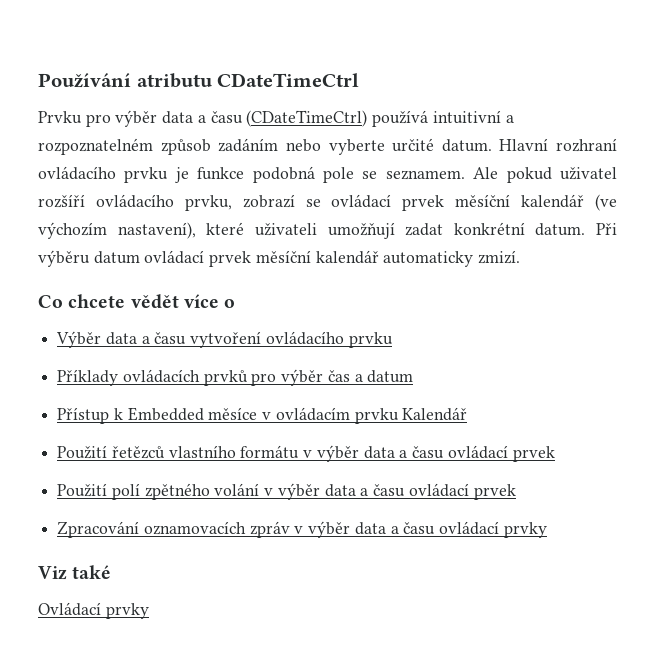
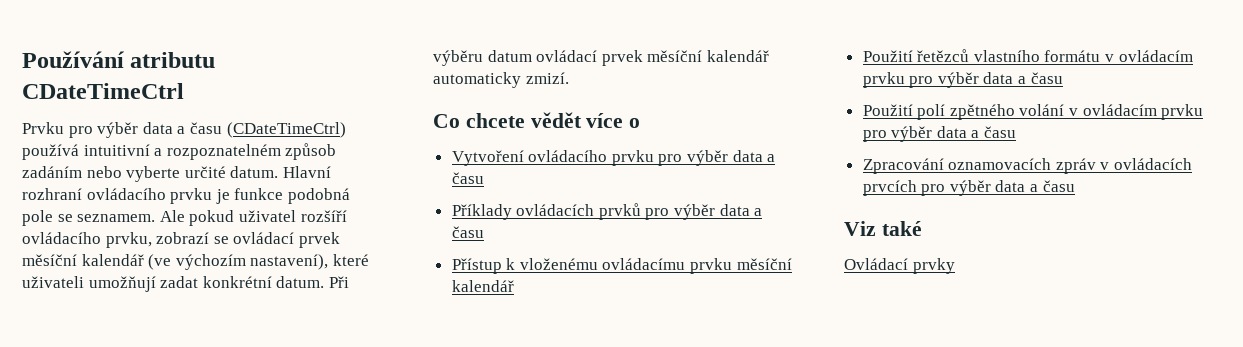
[56,331,393,348] Výběr data a času vytvoření ovládacího prvku -> [451,150,776,166] [451,172,484,184] Vytvoření ovládacího prvku pro výběr data a času
[327,370,414,383] čas a datum -> [719,204,763,216] [451,226,484,238] data a času
[127,407,468,424] Embedded měsíce v ovládacím prvku Kalendář -> [519,258,792,274] [451,280,514,292] vloženému ovládacímu prvku měsíční kalendář
[316,445,555,462] výběr data a času ovládací prvek -> [1118,50,1193,62] [862,72,1063,88] ovládacím prvku pro výběr data a času
[277,483,516,500] výběr data a času ovládací prvek -> [1082,104,1204,120] [862,126,1017,142] ovládacím prvku pro výběr data a času
[308,521,547,538] výběr data a času ovládací prvky -> [1114,158,1193,170] [862,180,1075,196] ovládacích prvcích pro výběr data a času

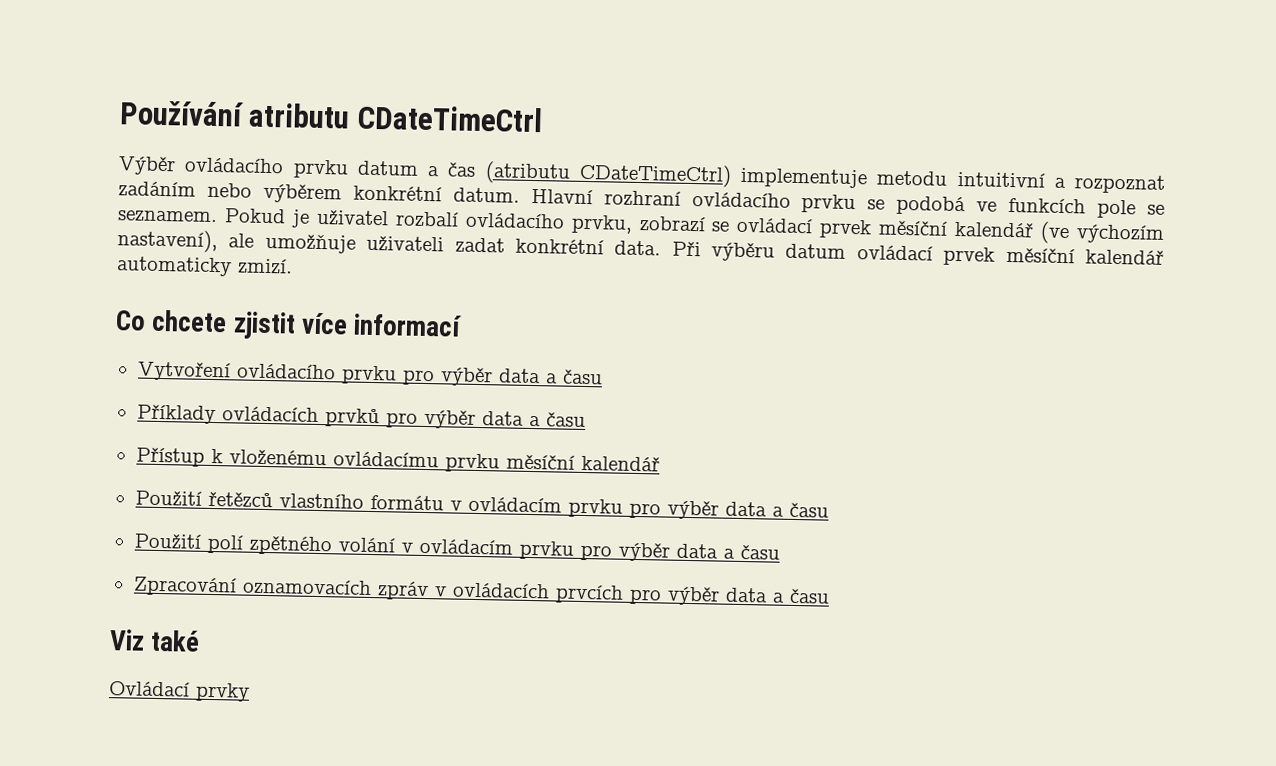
[22,122,346,138] [22,143,337,160] [22,166,226,182] Prvku pro výběr data a času (CDateTimeCtrl) používá intuitivní a rozpoznatelném způsob zadáním nebo vyberte určité -> [118,156,1165,194] [118,181,442,204] Výběr ovládacího prvku datum a čas (atributu CDateTimeCtrl) implementuje metodu intuitivní a rozpoznat zadáním nebo výběrem konkrétní
[215,188,350,204] [22,210,347,226] je funkce podobná pole se seznamem. Ale pokud uživatel rozšíří -> [867,195,1166,219] [117,208,459,228] se podobá ve funkcích pole se seznamem. Pokud je uživatel rozbalí
[332,254,369,266] [22,276,156,292] které uživateli umožňují -> [228,233,445,254] ale umožňuje uživateli
[276,276,325,288] datum. -> [614,240,662,256] data.
[530,112,641,128] vědět více o -> [232,311,463,340] zjistit více informací

